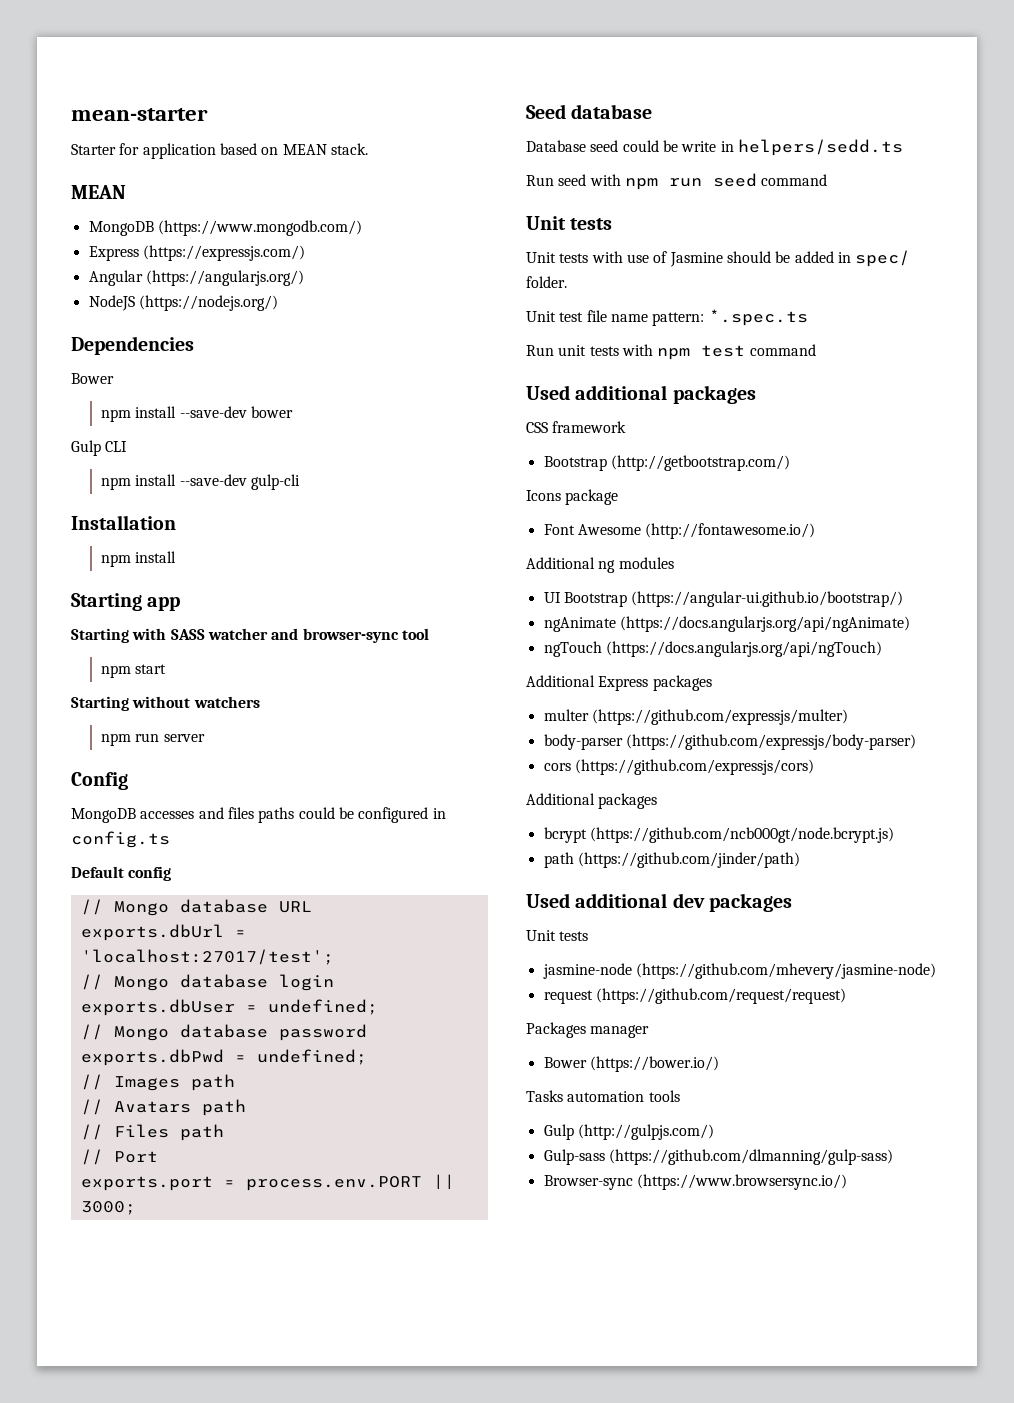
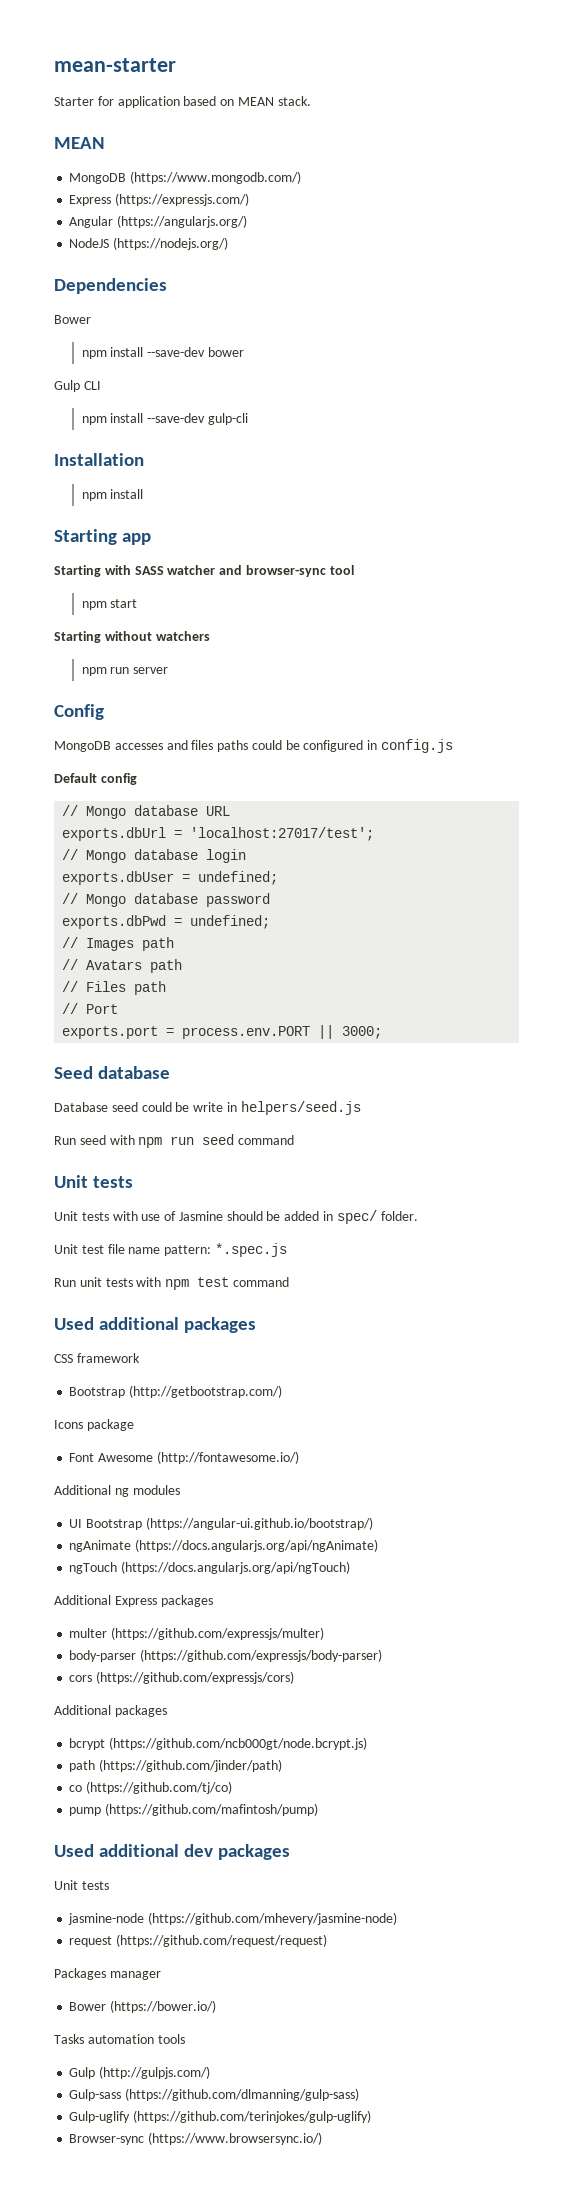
[71,831,170,848] config.ts -> [381,739,454,753] config.js
[737,139,903,156] helpers/sedd.ts -> [240,1101,361,1115] helpers/seed.js
[708,309,808,326] *.spec.ts -> [214,1243,287,1257] *.spec.js
(800, 860) none -> [69,1781,233,1794] [69,1803,319,1816] // co (https://github.com/tj/co) // pump (https://github.com/mafintosh/pump)
(893, 1157) none -> [69,2110,372,2123] // Gulp-uglify (https://github.com/terinjokes/gulp-uglify)

